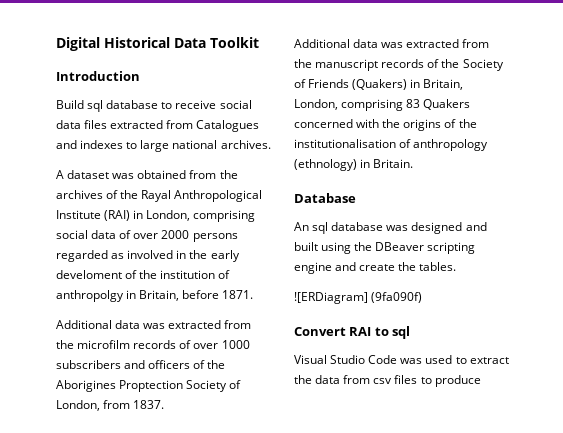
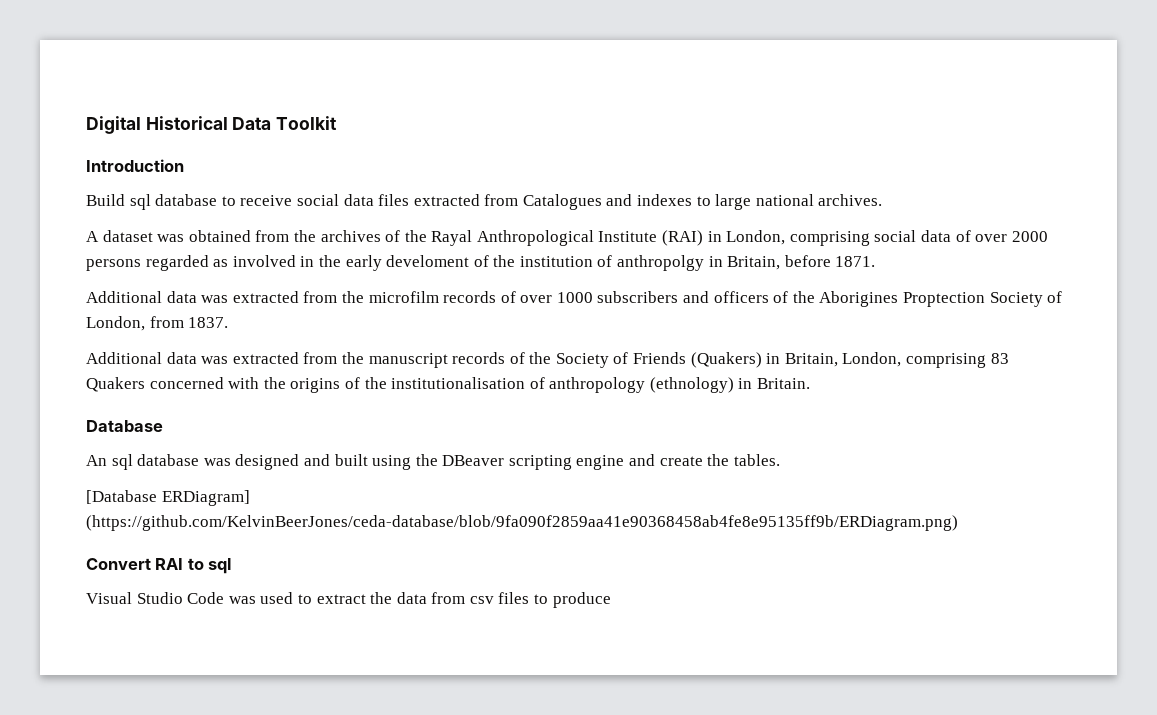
[294,292,423,304] ![ERDiagram] (9fa090f) -> [86,490,250,506] [86,515,958,531] [Database ERDiagram] (https://github.com/KelvinBeerJones/ceda-database/blob/9fa090f2859aa41e90368458ab4fe8e95135ff9b/ERDiagram.png)

